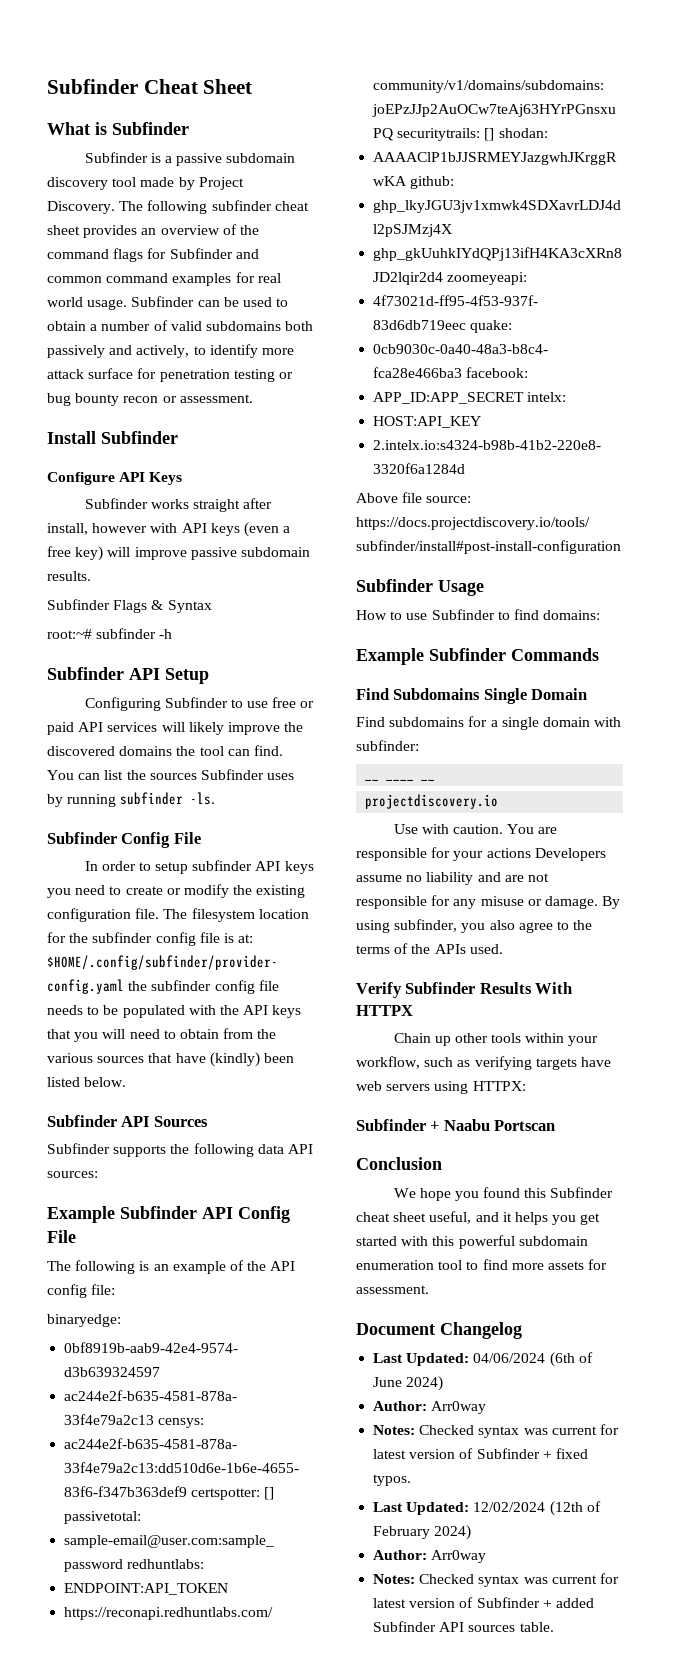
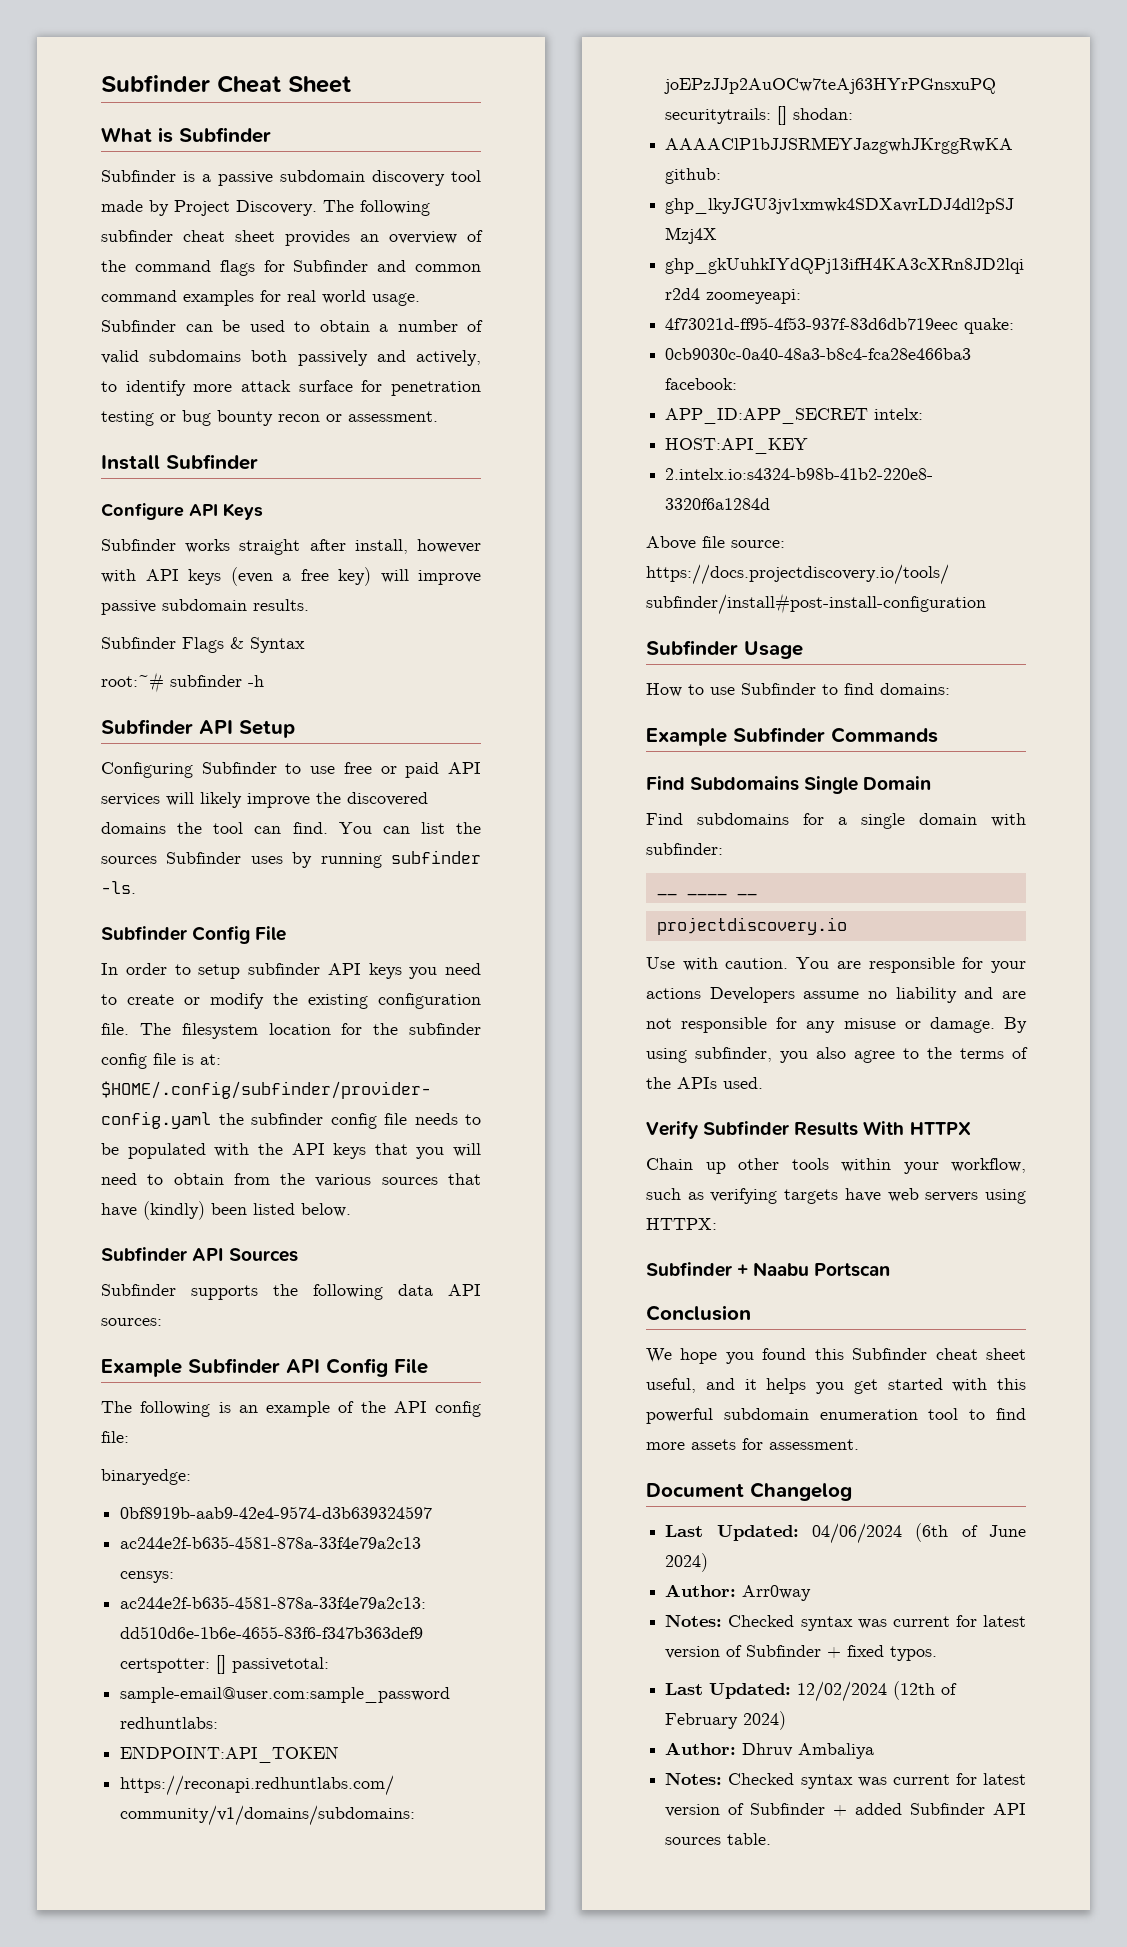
[431,1550,487,1563] Arr0way -> [742,1743,875,1759] Dhruv Ambaliya

